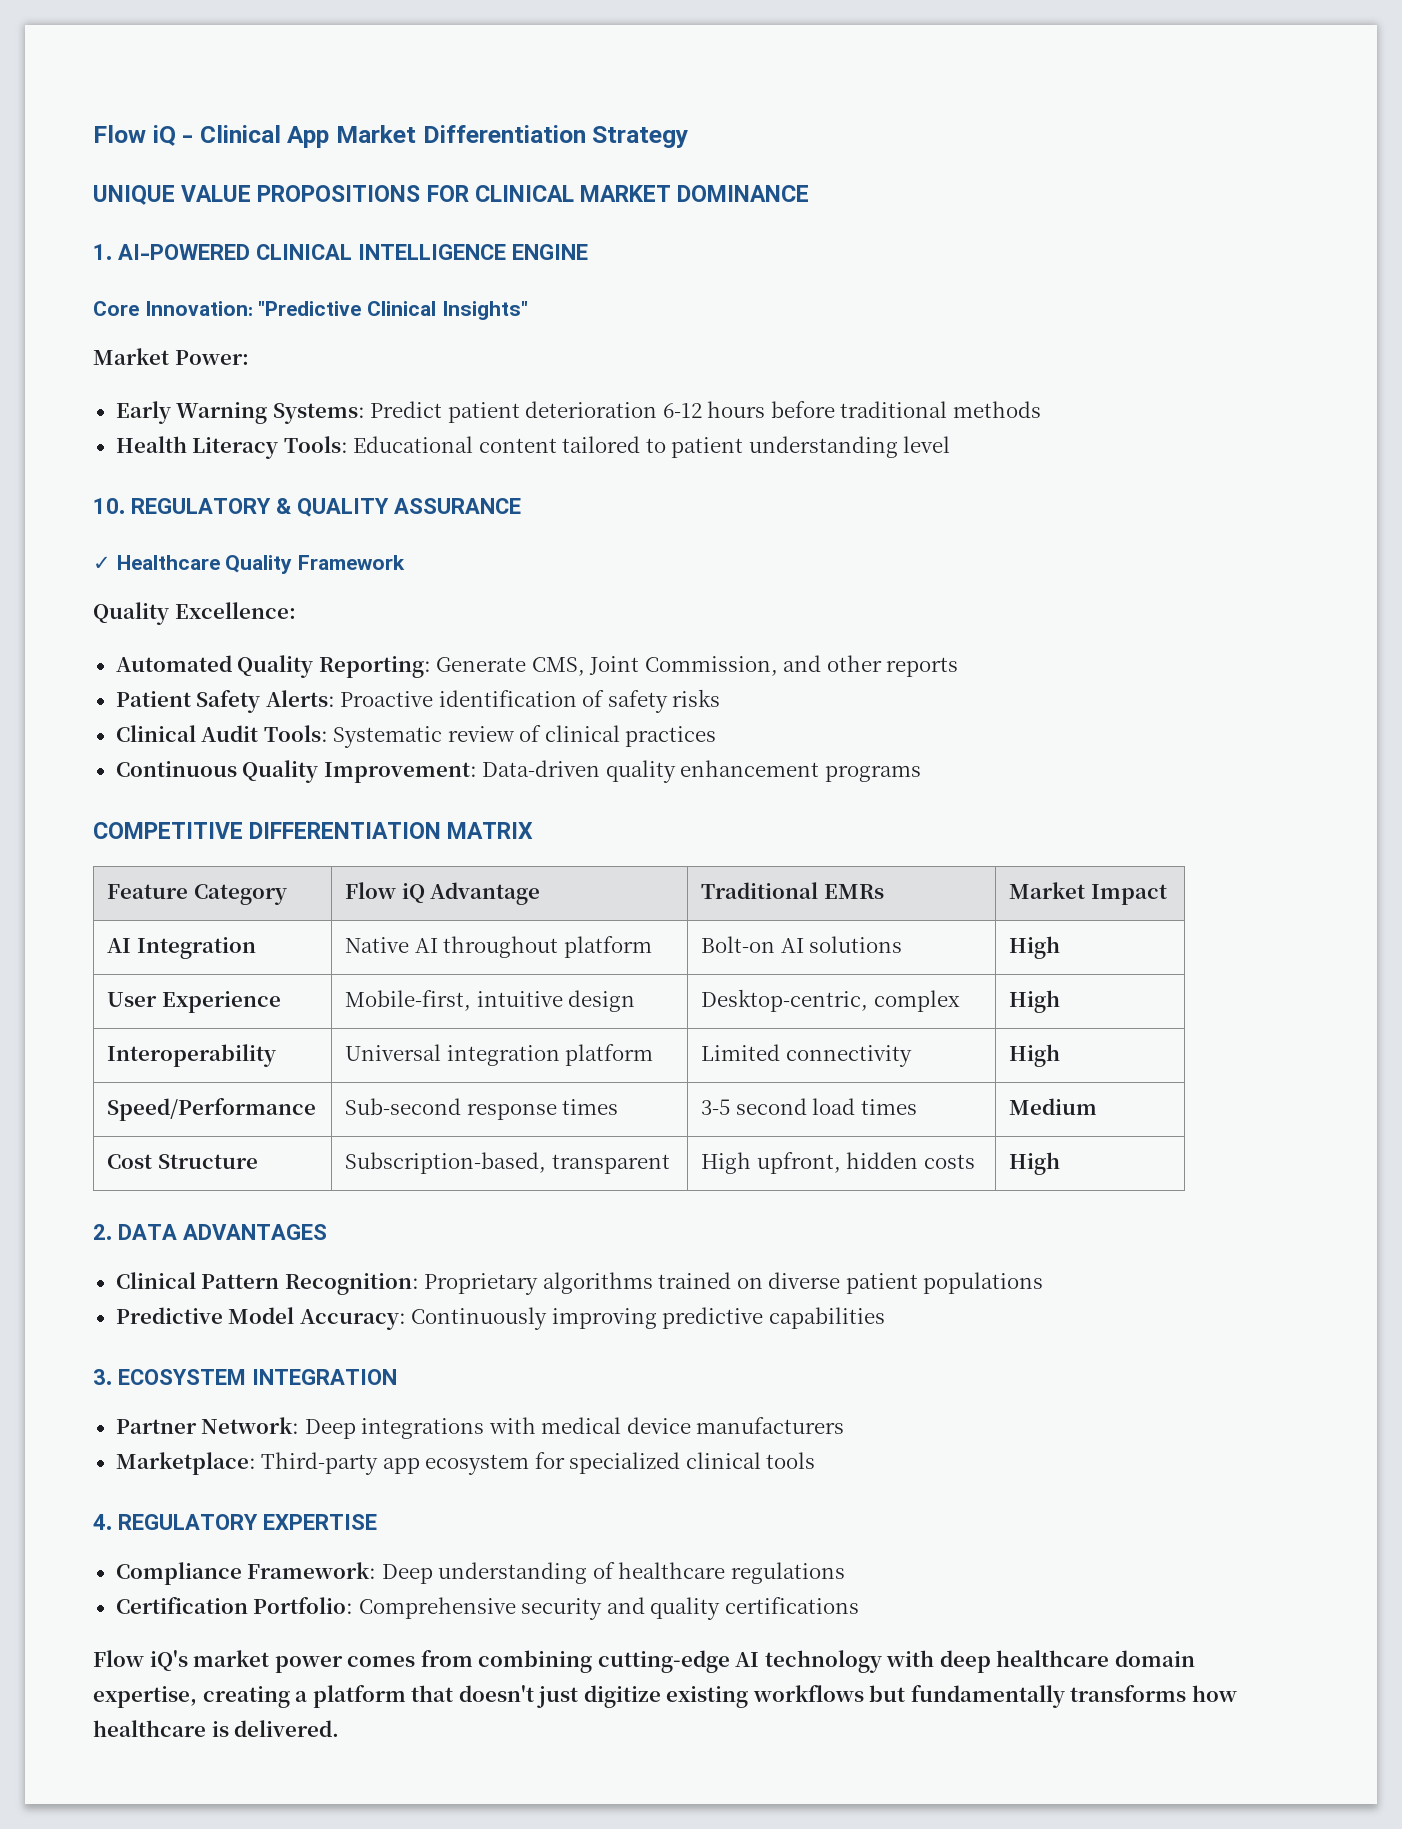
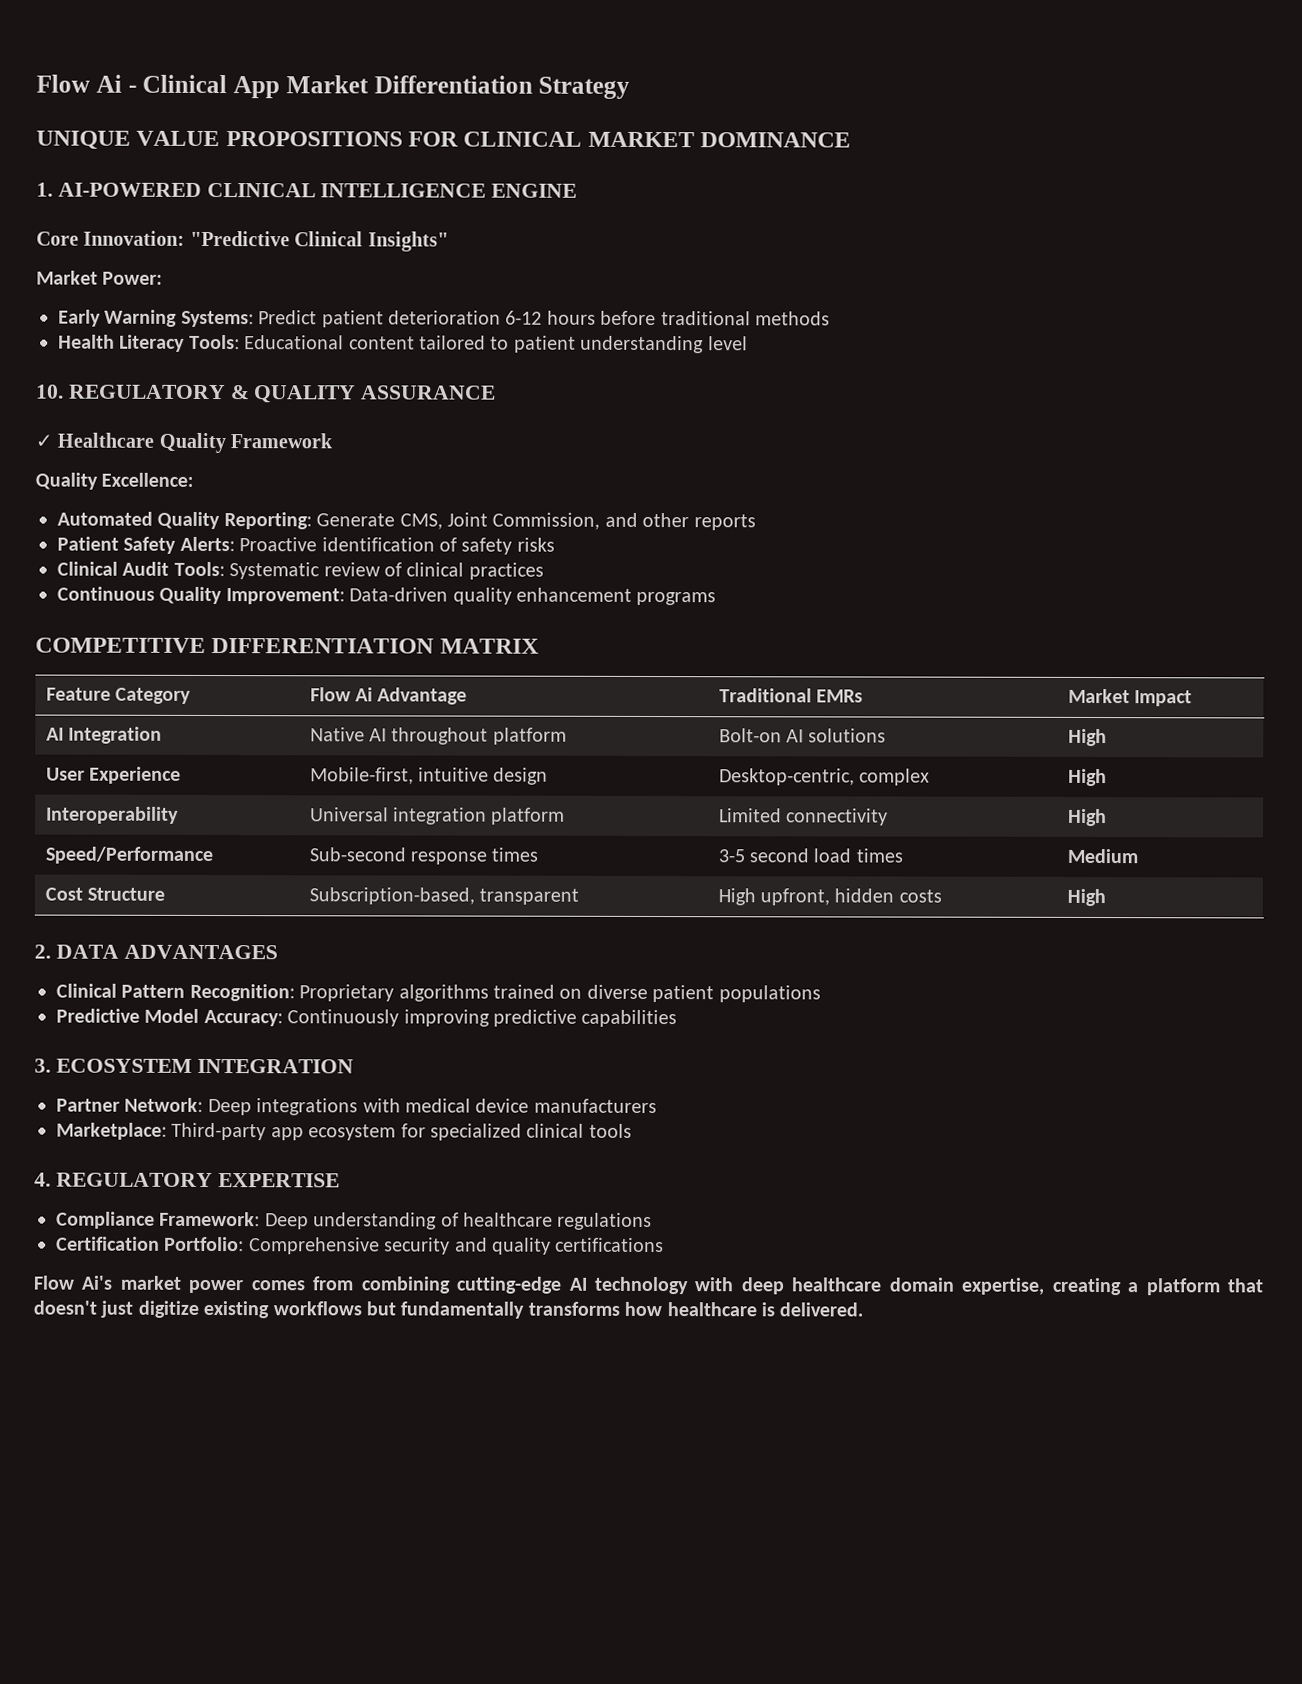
[93,125,176,146] Flow iQ -> [36,74,122,93] Flow Ai
[401,883,425,903] iQ -> [354,687,373,702] Ai
[149,1650,188,1671] iQ's -> [81,1275,114,1290] Ai's

